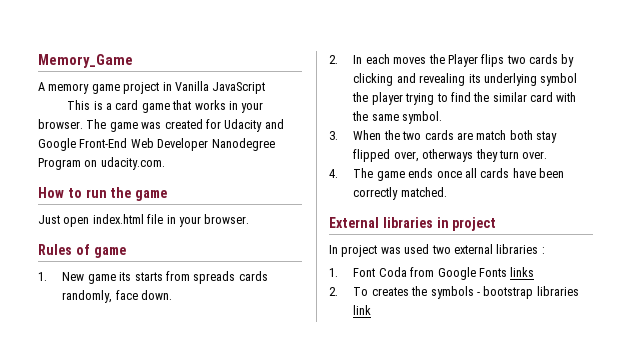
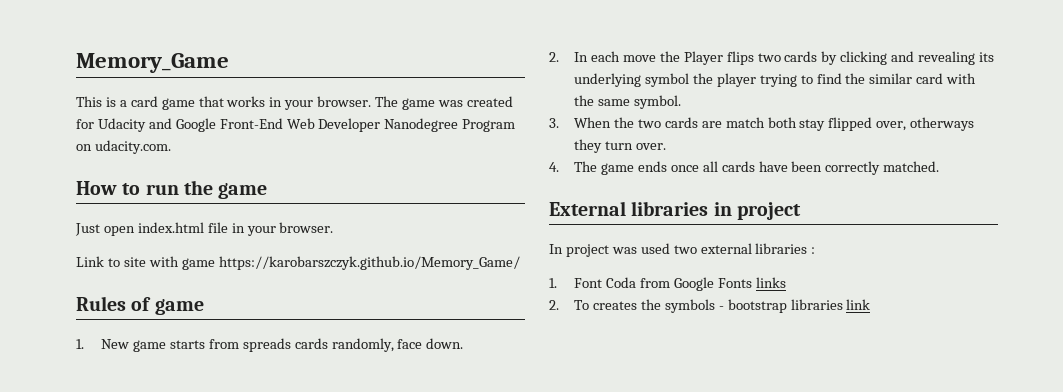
[38,81,266,94] // A memory game project in Vanilla JavaScript -> (229, 63) none
(250, 219) none -> [76,256,520,270] // Link to site with game https://karobarszczyk.github.io/Memory_Game/
[119,272,132,281] its -> (166, 346) none
[393,57,427,64] moves -> [622,55,656,62] move

